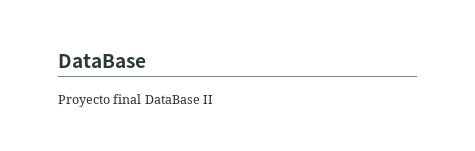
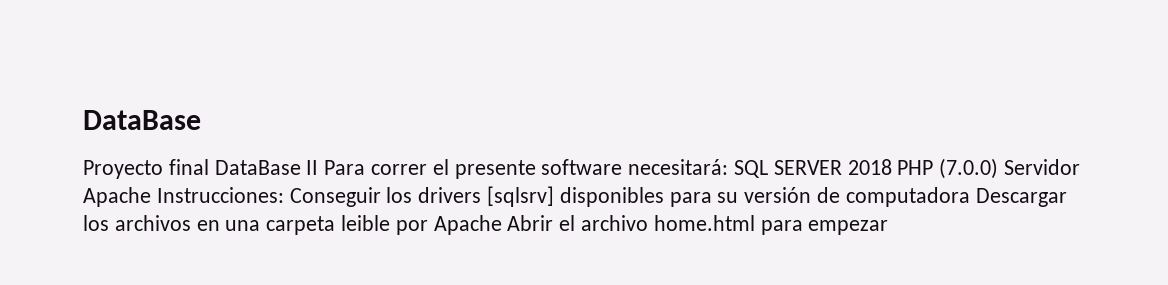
(214, 99) none -> [324,158,1081,179] [83,186,1067,207] [83,215,889,235] Para correr el presente software necesitará: SQL SERVER 2018 PHP (7.0.0) Servidor Apache Instrucciones: Conseguir los drivers [sqlsrv] disponibles para su versión de computadora Descargar los archivos en una carpeta leible por Apache Abrir el archivo home.html para empezar

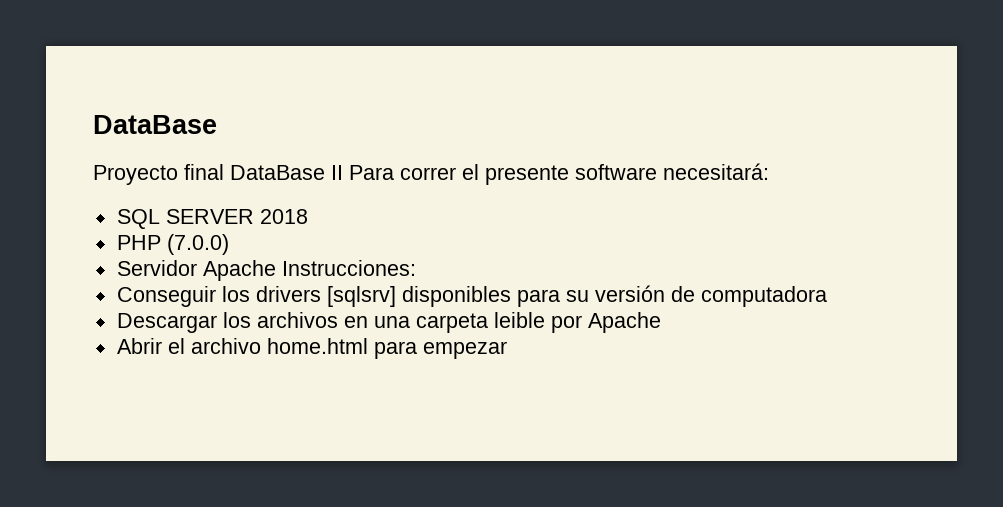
(729, 167) none -> (769, 171) //
(892, 167) none -> (308, 216) //
(999, 168) none -> (229, 244) //
(284, 195) none -> (416, 268) //
(970, 197) none -> (827, 296) //
(502, 225) none -> (661, 322) //

